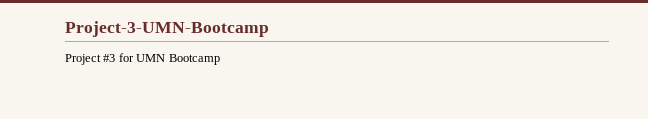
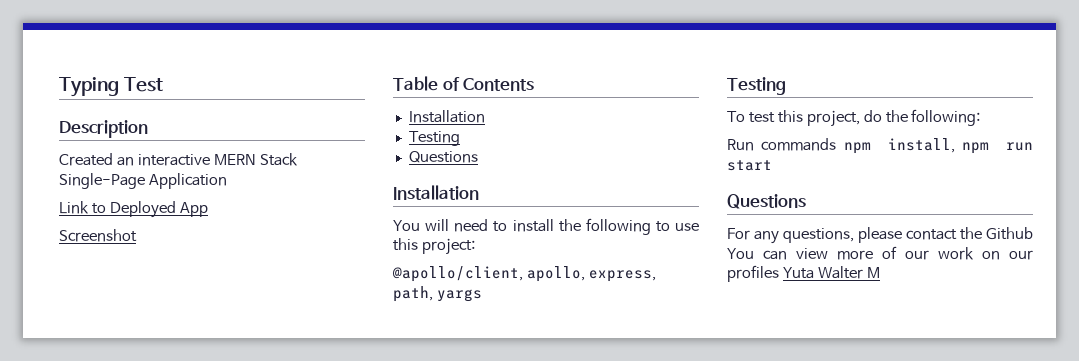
[65,21,269,37] [65,53,220,65] Project-3-UMN-Bootcamp // Project #3 for UMN Bootcamp -> [59,77,163,97] [59,120,148,138] [59,153,298,166] [59,173,227,189] [59,201,208,218] [59,229,137,242] [393,76,535,91] [408,110,485,123] [408,131,460,146] [408,151,478,163] [393,185,479,200] [393,218,699,235] [393,238,475,255] [392,266,656,282] [393,286,482,302] [727,77,786,95] [727,109,981,127] [727,138,1033,154] [727,160,772,171] [727,194,806,209] [727,227,1033,244] [727,246,1033,260] [727,265,880,282] Typing Test // Description // Created an interactive MERN Stack Single-Page Application // Link to Deployed App // Screenshot // Table of Contents // Installation // Testing // Questions // Installation // You will need to install the following to use this project: // @apollo/client, apollo, express, path, yargs // Testing // To test this project, do the following: // Run commands npm install, npm run start // Questions // For any questions, please contact the Github You can view more of our work on our profiles Yuta Walter M

